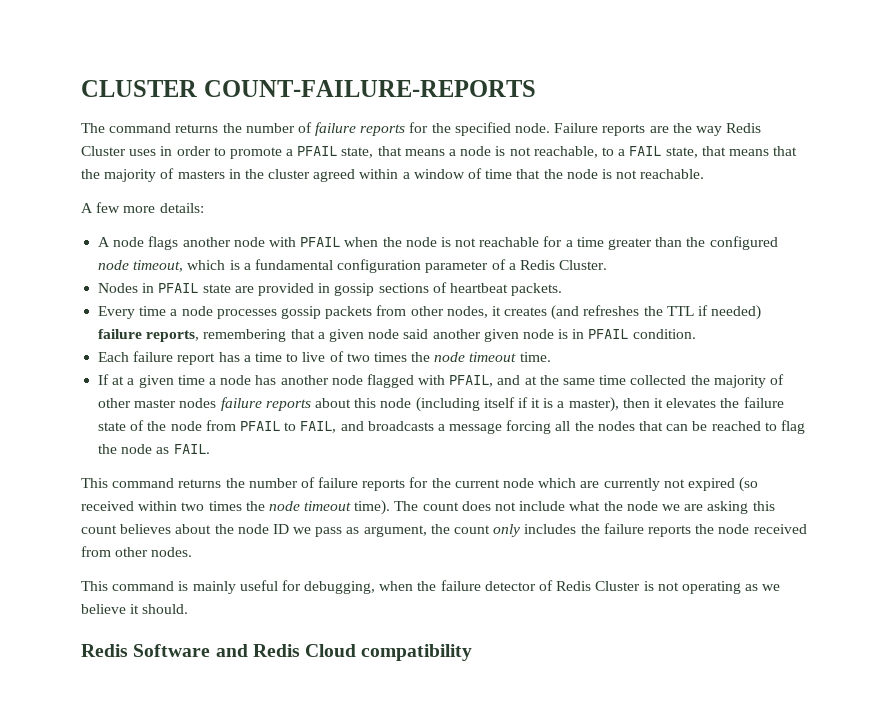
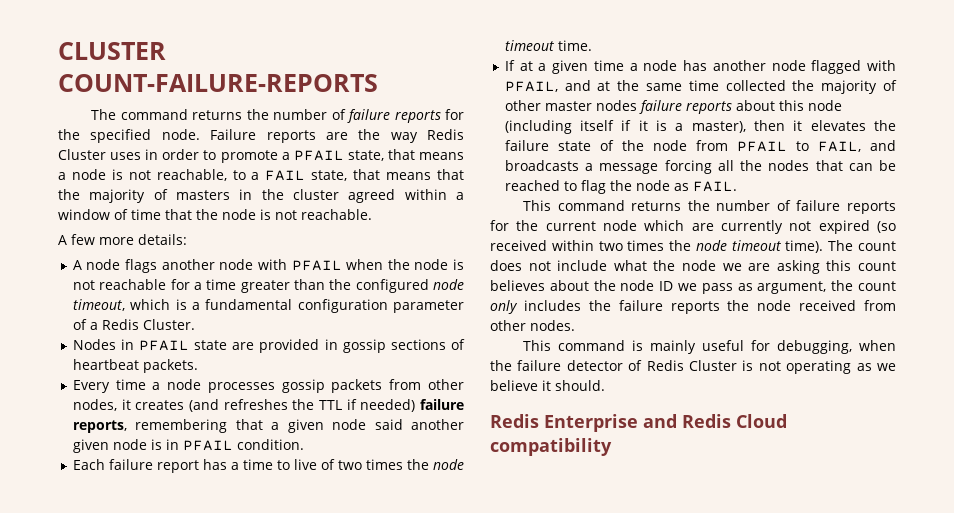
[133,644,211,657] Software -> [544,414,638,432] Enterprise

